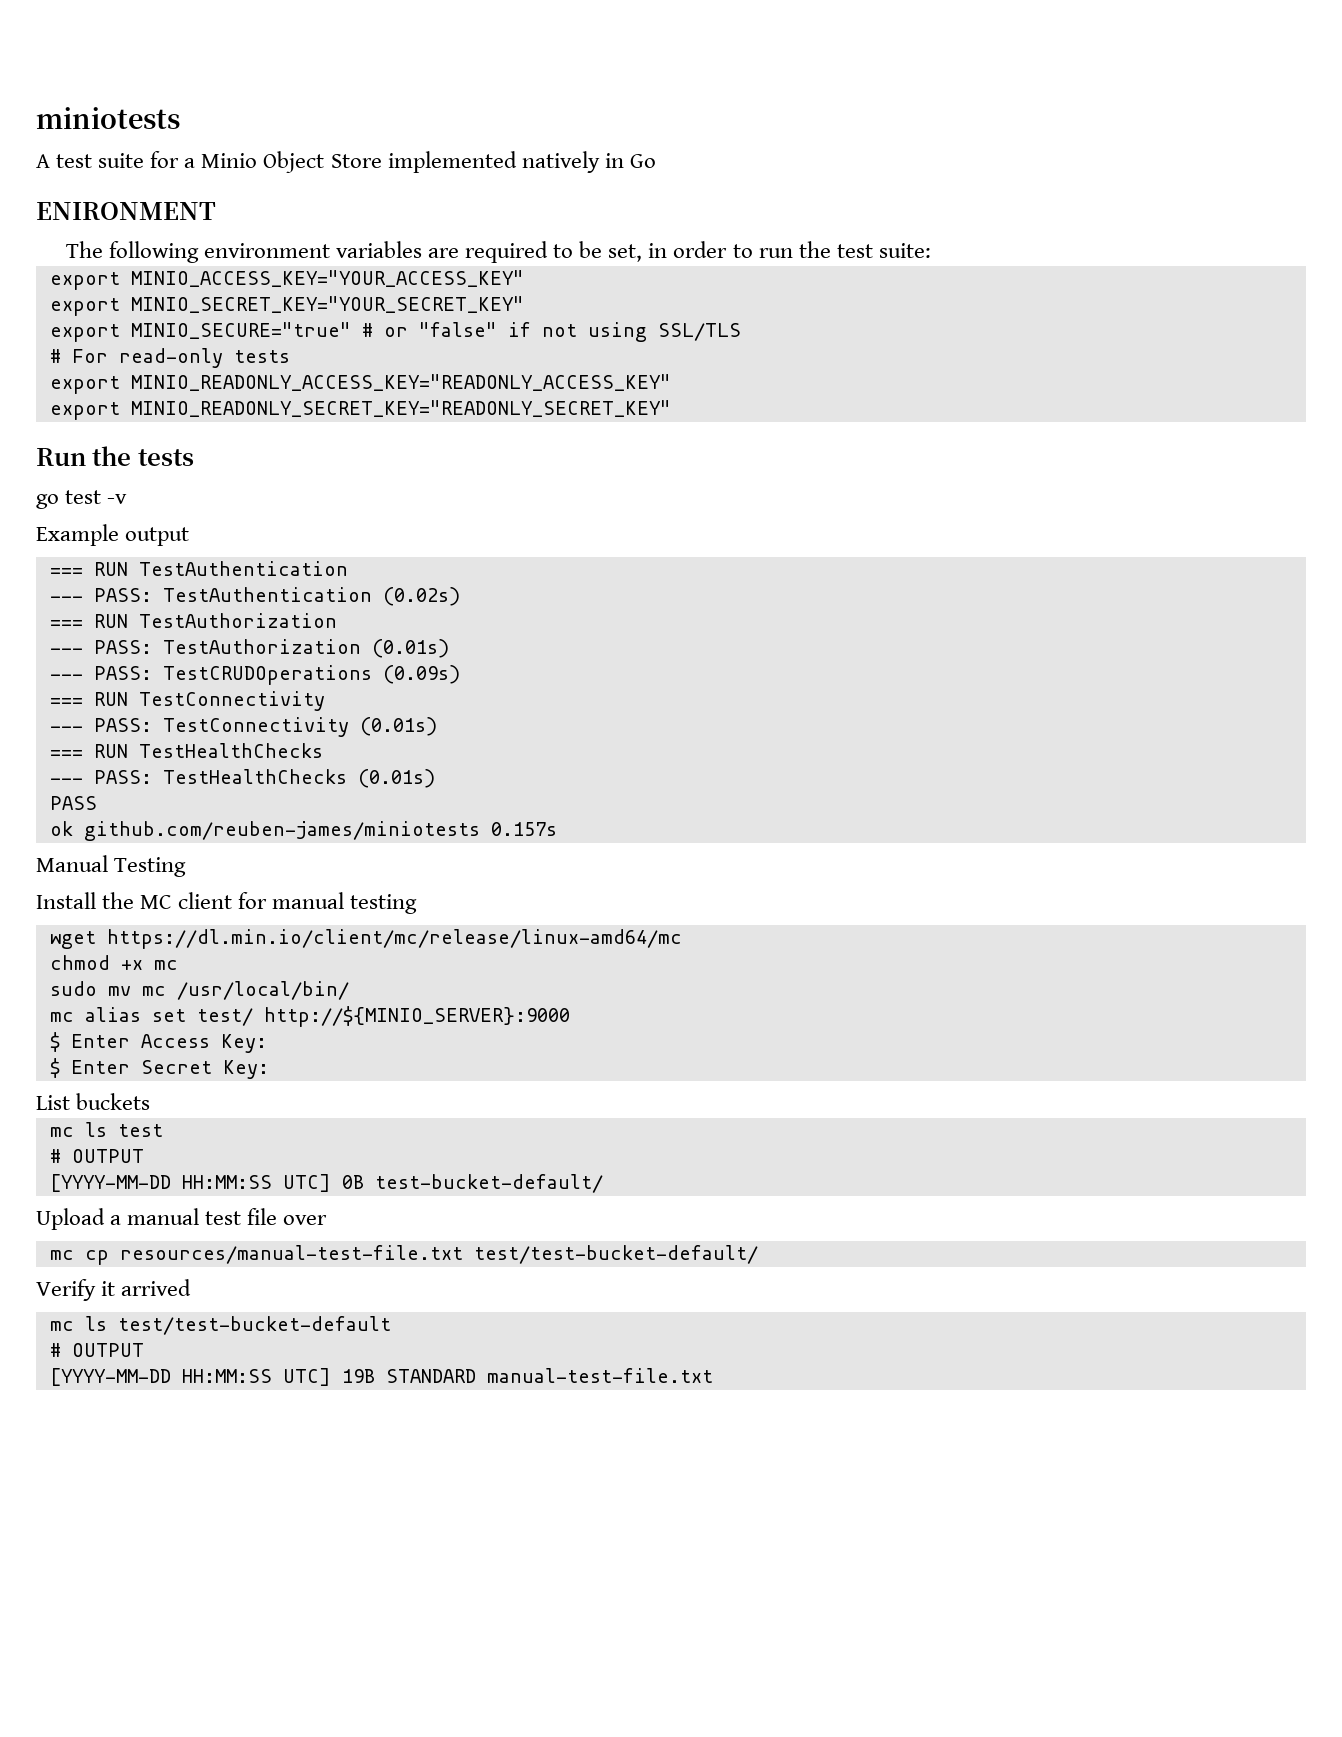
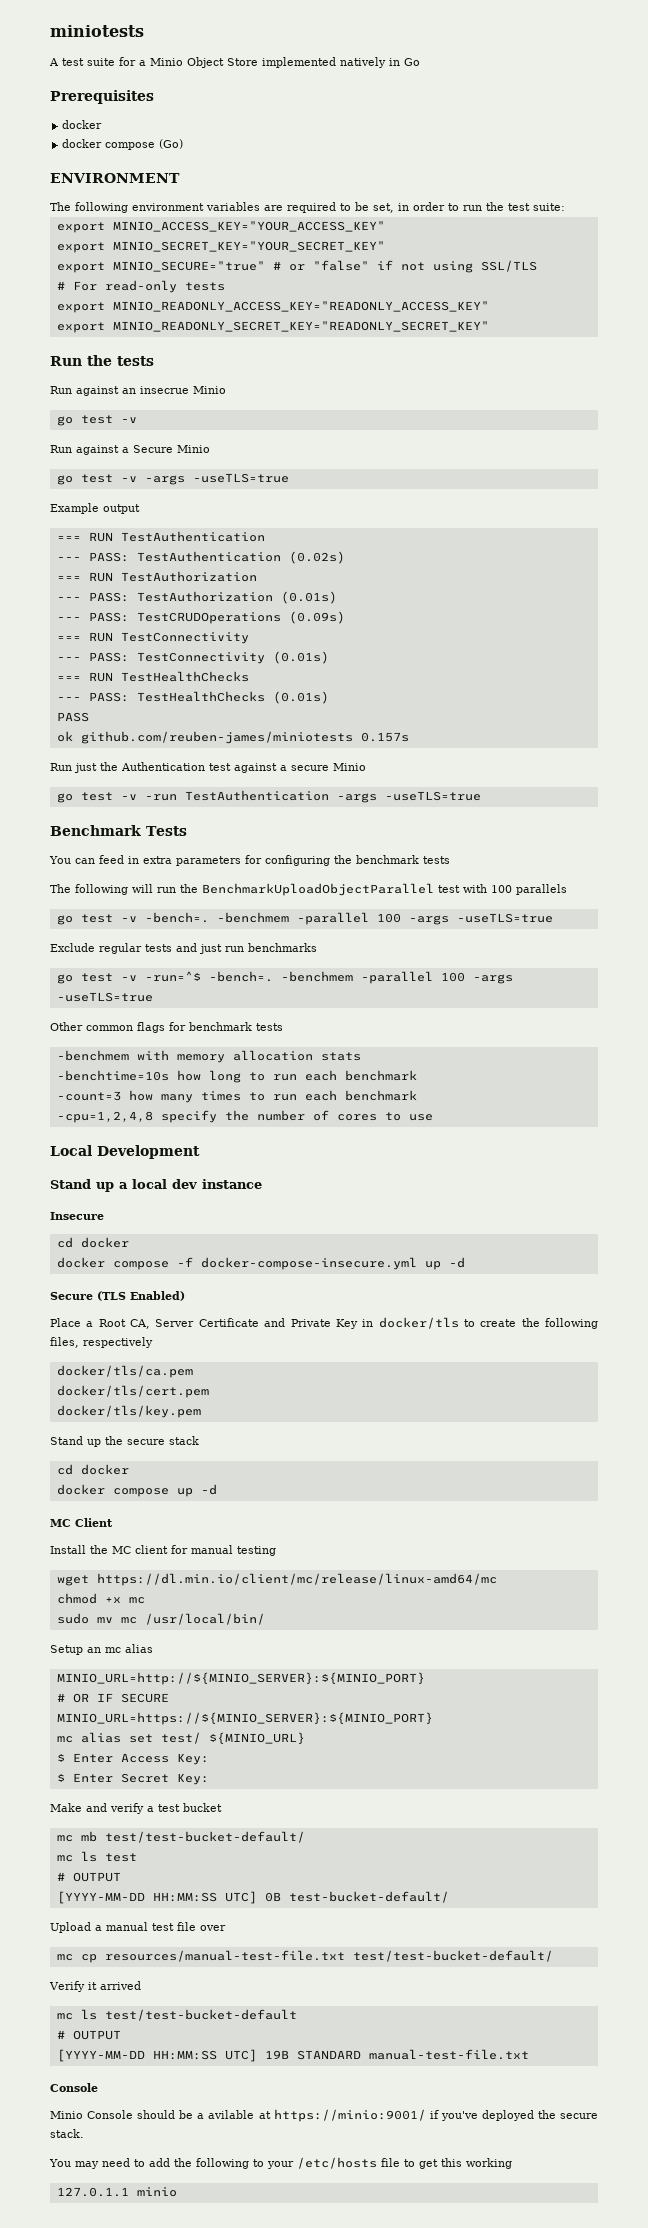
[36,202,216,220] ENIRONMENT -> [50,90,154,104] [62,120,103,129] [62,139,184,150] [50,173,180,183] Prerequisites // docker // docker compose (Go) // ENVIRONMENT
[36,490,128,509] go test -v -> [50,386,226,396] [56,415,137,426] [50,445,210,455] [56,473,289,485] Run against an insecrue Minio // go test -v // Run against a Secure Minio // go test -v -args -useTLS=true
[36,855,187,877] Manual Testing -> [50,762,366,773] [56,790,481,803] [50,825,187,836] [49,855,450,866] [50,883,567,896] [56,912,553,925] [50,943,317,954] [56,971,513,984] [56,992,153,1002] [50,1022,283,1033] [56,1050,361,1063] [56,1070,417,1083] [56,1090,417,1103] [56,1110,433,1123] [50,1145,200,1159] [50,1179,262,1192] [50,1212,104,1220] [56,1237,129,1248] [56,1257,465,1270] [50,1291,185,1301] [50,1317,598,1329] [50,1337,153,1348] [56,1365,193,1378] [56,1385,209,1398] [56,1405,201,1418] [50,1436,199,1447] [56,1464,129,1475] [56,1484,217,1497] [50,1518,113,1527] Run just the Authentication test against a secure Minio // go test -v -run TestAuthentication -args -useTLS=true // Benchmark Tests // You can feed in extra parameters for configuring the benchmark tests // The following will run the BenchmarkUploadObjectParallel test with 100 parallels // go test -v -bench=. -benchmem -parallel 100 -args -useTLS=true // Exclude regular tests and just run benchmarks // go test -v -run=^$ -bench=. -benchmem -parallel 100 -args -useTLS=true // Other common flags for benchmark tests // -benchmem with memory allocation stats // -benchtime=10s how long to run each benchmark // -count=3 how many times to run each benchmark // -cpu=1,2,4,8 specify the number of cores to use // Local Development // Stand up a local dev instance // Insecure // cd docker // docker compose -f docker-compose-insecure.yml up -d // Secure (TLS Enabled) // Place a Root CA, Server Certificate and Private Key in docker/tls to create the following files, respectively // docker/tls/ca.pem // docker/tls/cert.pem // docker/tls/key.pem // Stand up the secure stack // cd docker // docker compose up -d // MC Client
(349, 990) none -> [50,1644,153,1655] [56,1672,425,1685] [56,1693,169,1703] [56,1712,433,1725] // Setup an mc alias // MINIO_URL=http://${MINIO_SERVER}:${MINIO_PORT} // # OR IF SECURE // MINIO_URL=https://${MINIO_SERVER}:${MINIO_PORT}
[263,1006,570,1027] http://${MINIO_SERVER}:9000 -> [208,1732,305,1745] ${MINIO_URL}
[36,1093,151,1110] List buckets -> [50,1803,222,1814] [56,1831,305,1843] Make and verify a test bucket // mc mb test/test-bucket-default/
(713, 1375) none -> [50,2083,98,2092] [50,2109,598,2122] [50,2129,84,2138] [49,2157,512,2169] [56,2187,177,2197] // Console // Minio Console should be a avilable at https://minio:9001/ if you've deployed the secure stack. // You may need to add the following to your /etc/hosts file to get this working // 127.0.1.1 minio

